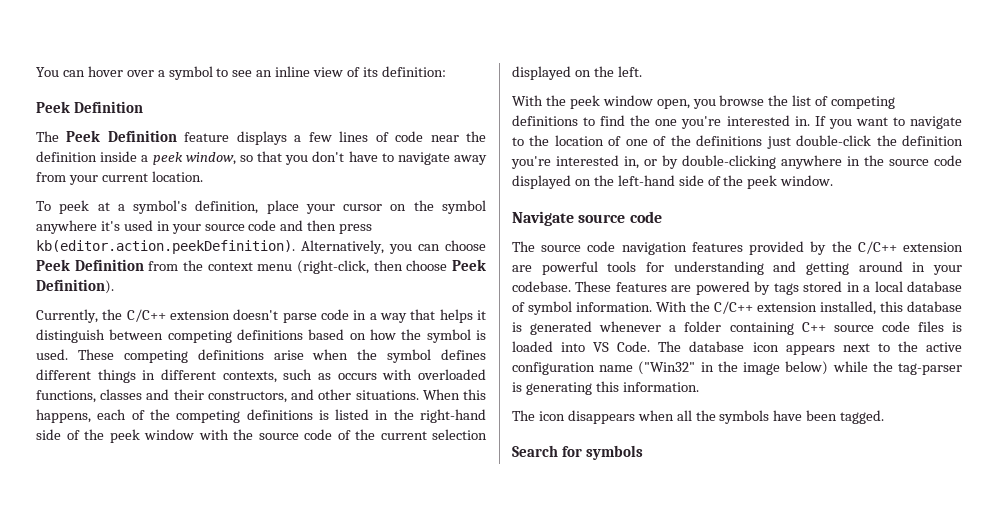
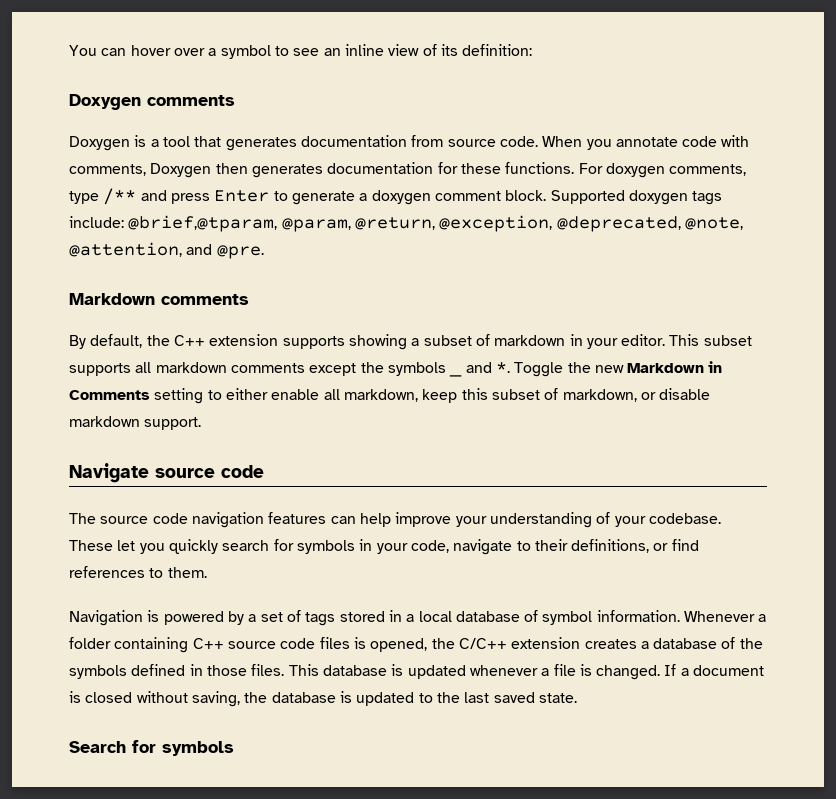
[36,101,144,113] [36,130,486,145] [36,151,488,165] [36,171,203,185] [36,200,486,214] [36,220,373,234] [36,240,486,254] [36,259,486,274] [36,279,114,294] [36,309,486,323] [36,329,486,343] [36,349,486,363] [36,369,487,383] [36,389,486,403] [36,409,487,423] [36,429,487,443] [512,66,642,80] [512,95,896,109] [512,115,962,129] [512,135,963,149] [511,155,962,169] [512,175,834,189] Peek Definition // The Peek Definition feature displays a few lines of code near the definition inside a peek window, so that you don't have to navigate away from your current location. // To peek at a symbol's definition, place your cursor on the symbol anywhere it's used in your source code and then press kb(editor.action.peekDefinition). Alternatively, you can choose Peek Definition from the context menu (right-click, then choose Peek Definition). // Currently, the C/C++ extension doesn't parse code in a way that helps it distinguish between competing definitions based on how the symbol is used. These competing definitions arise when the symbol defines different things in different contexts, such as occurs with overloaded functions, classes and their constructors, and other situations. When this happens, each of the competing definitions is listed in the right-hand side of the peek window with the source code of the current selection displayed on the left. // With the peek window open, you browse the list of competing definitions to find the one you're interested in. If you want to navigate to the location of one of the definitions just double-click the definition you're interested in, or by double-clicking anywhere in the source code displayed on the left-hand side of the peek window. -> [69,94,235,110] [69,135,750,151] [69,162,747,178] [69,188,723,205] [69,215,743,232] [69,242,264,259] [69,293,249,305] [69,334,752,350] [69,362,463,377] [465,361,723,377] [69,388,711,404] [69,416,202,430] Doxygen comments // Doxygen is a tool that generates documentation from source code. When you annotate code with comments, Doxygen then generates documentation for these functions. For doxygen comments, type /** and press Enter to generate a doxygen comment block. Supported doxygen tags include: @brief,@tparam, @param, @return, @exception, @deprecated, @note, @attention, and @pre. // Markdown comments // By default, the C++ extension supports showing a subset of markdown in your editor. This subset supports all markdown comments except the symbols _ and *. Toggle the new Markdown in Comments setting to either enable all markdown, keep this subset of markdown, or disable markdown support.
[749,241,963,255] [512,261,962,275] [512,281,771,295] provided by the C/C++ extension are powerful tools for understanding and getting around in your codebase. These features are powered by -> [330,512,721,528] [69,539,699,555] [69,566,207,578] [69,610,301,626] can help improve your understanding of your codebase. These let you quickly search for symbols in your code, navigate to their definitions, or find references to them. // Navigation is powered by a set of
[656,301,962,315] [512,321,662,335] With the C/C++ extension installed, this database is generated whenever -> [684,611,756,622] Whenever
[512,341,962,355] [512,361,962,375] [512,381,699,395] [512,410,885,424] loaded into VS Code. The database icon appears next to the active configuration name ("Win32" in the image below) while the tag-parser is generating this information. // The icon disappears when all the symbols have been tagged. -> [370,637,763,652] [69,664,765,680] [69,691,577,707] opened, the C/C++ extension creates a database of the symbols defined in those files. This database is updated whenever a file is changed. If a document is closed without saving, the database is updated to the last saved state.

